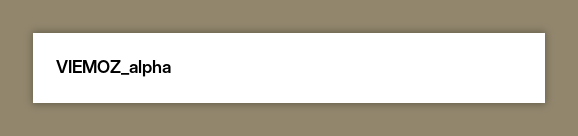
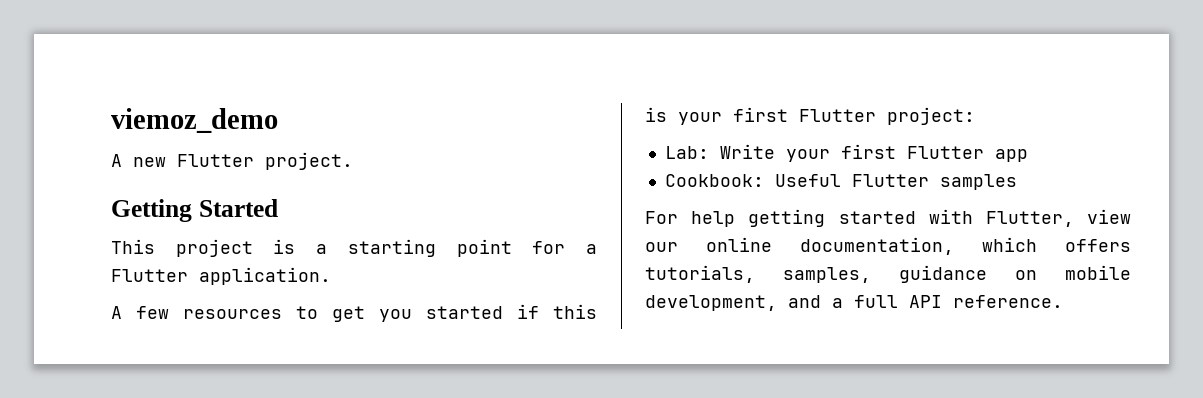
[56,60,171,77] VIEMOZ_alpha -> [111,108,278,133] [111,152,353,170] [111,199,278,222] [111,239,597,257] [111,267,331,285] [111,304,597,322] [645,107,975,125] [664,144,1028,162] [664,174,1017,190] [645,209,1131,227] [645,237,1131,255] [645,265,1131,283] [645,295,1063,311] viemoz_demo // A new Flutter project. // Getting Started // This project is a starting point for a Flutter application. // A few resources to get you started if this is your first Flutter project: // Lab: Write your first Flutter app // Cookbook: Useful Flutter samples // For help getting started with Flutter, view our online documentation, which offers tutorials, samples, guidance on mobile development, and a full API reference.

